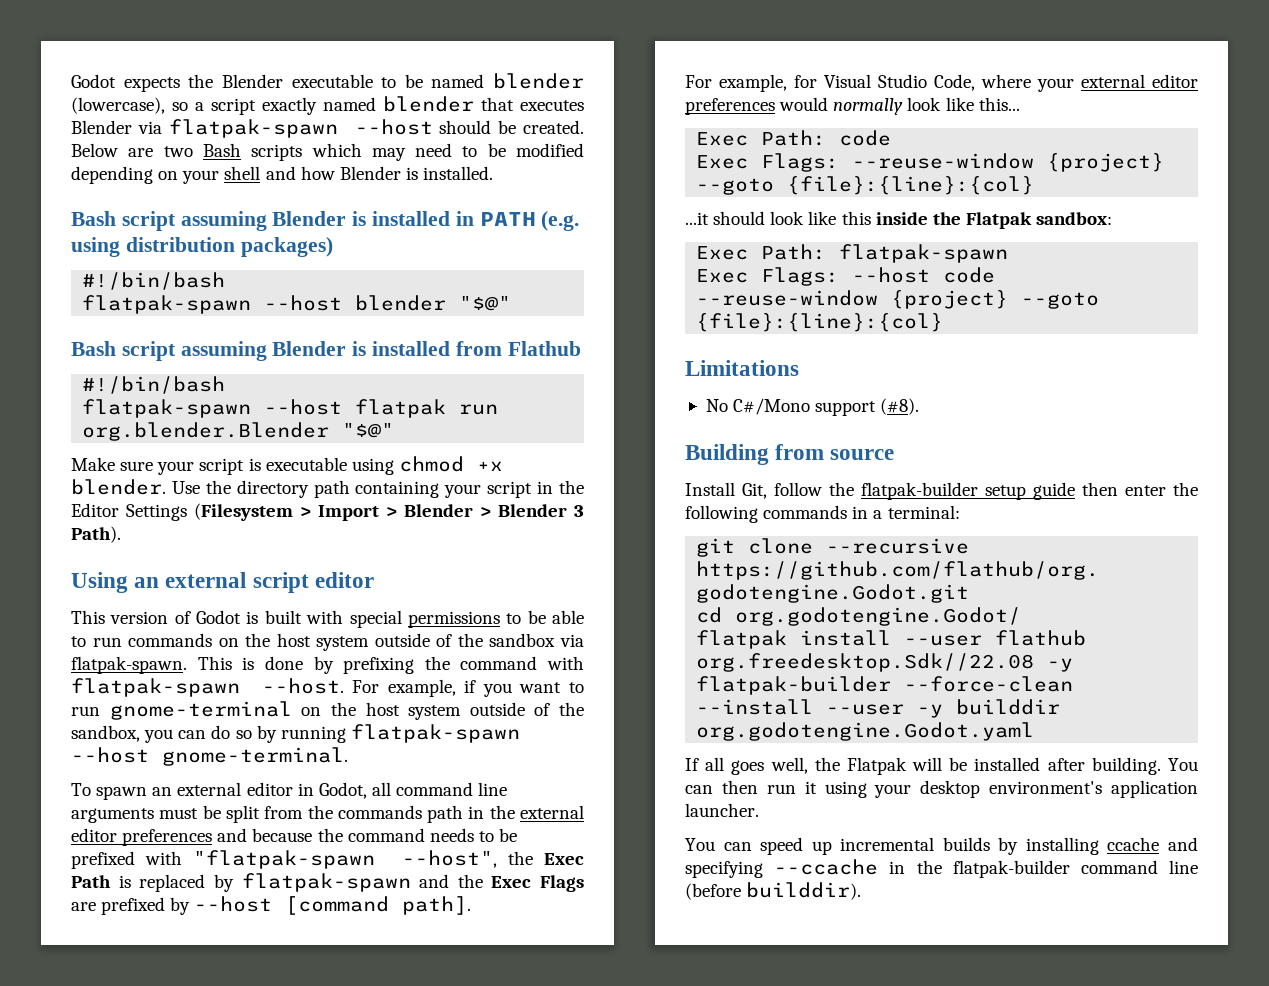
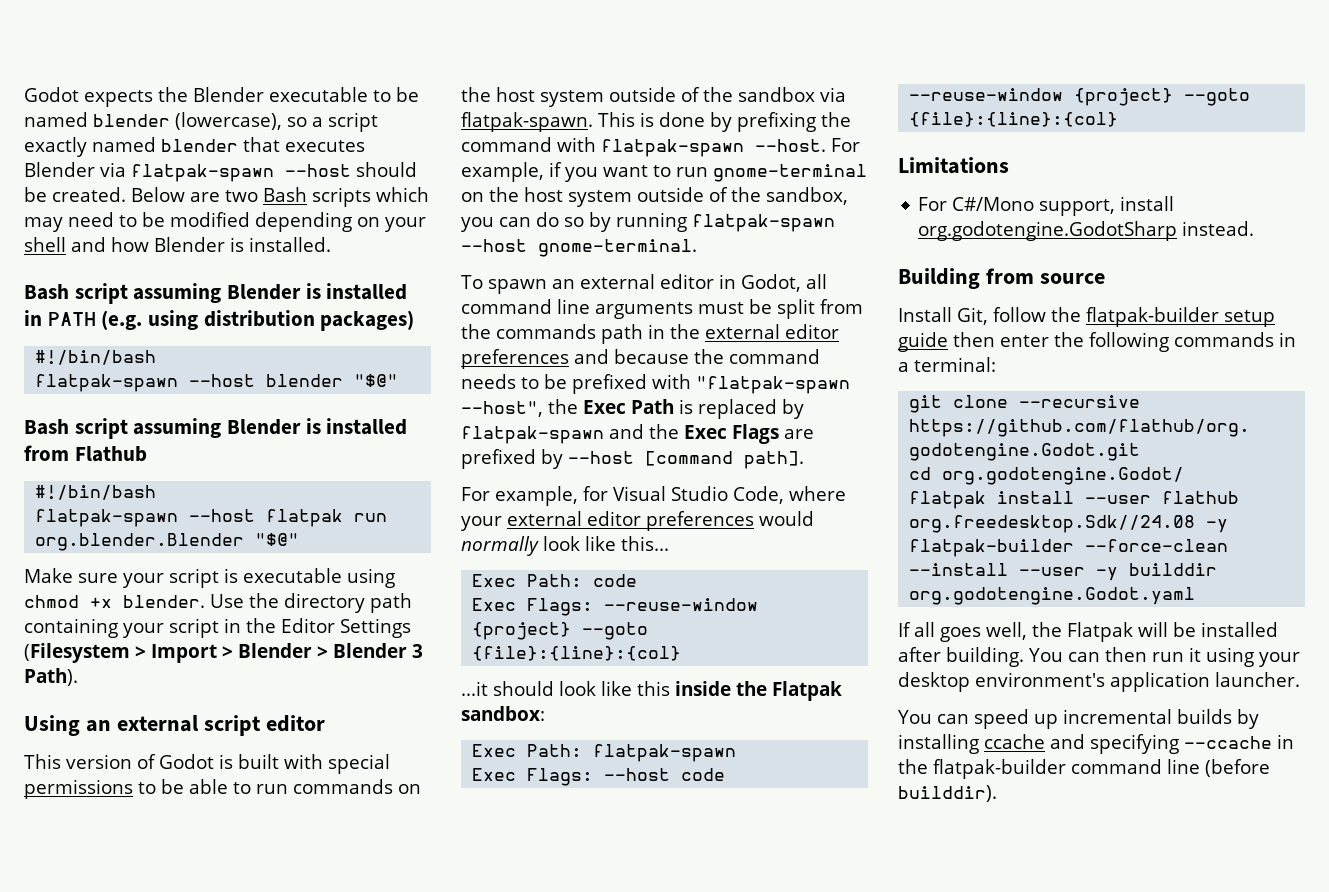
[705,398,920,416] No C#/Mono support (#8). -> [918,196,1175,216] [918,221,1255,241] For C#/Mono support, install org.godotengine.GodotSharp instead.
[696,653,1035,672] org.freedesktop.Sdk//22.08 -> [909,515,1196,533] org.freedesktop.Sdk//24.08

